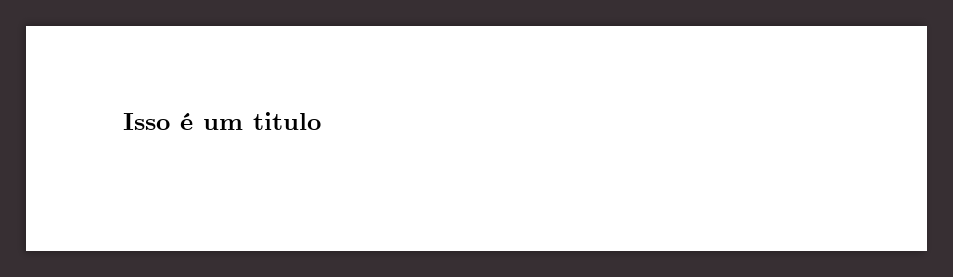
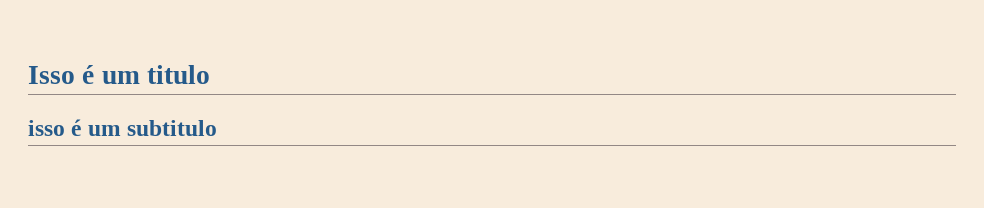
(321, 121) none -> [28,119,218,136] // isso é um subtitulo

